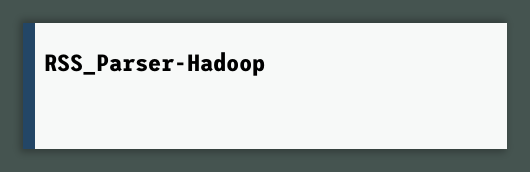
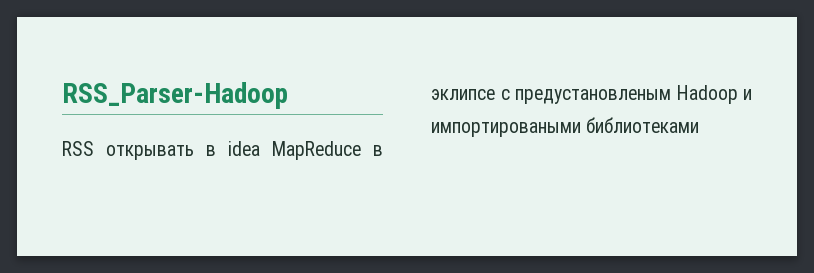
(265, 64) none -> [62,141,383,160] [431,85,752,104] [431,117,700,137] // RSS открывать в idea MapReduce в эклипсе с предустановленым Hadoop и импортироваными библиотеками

